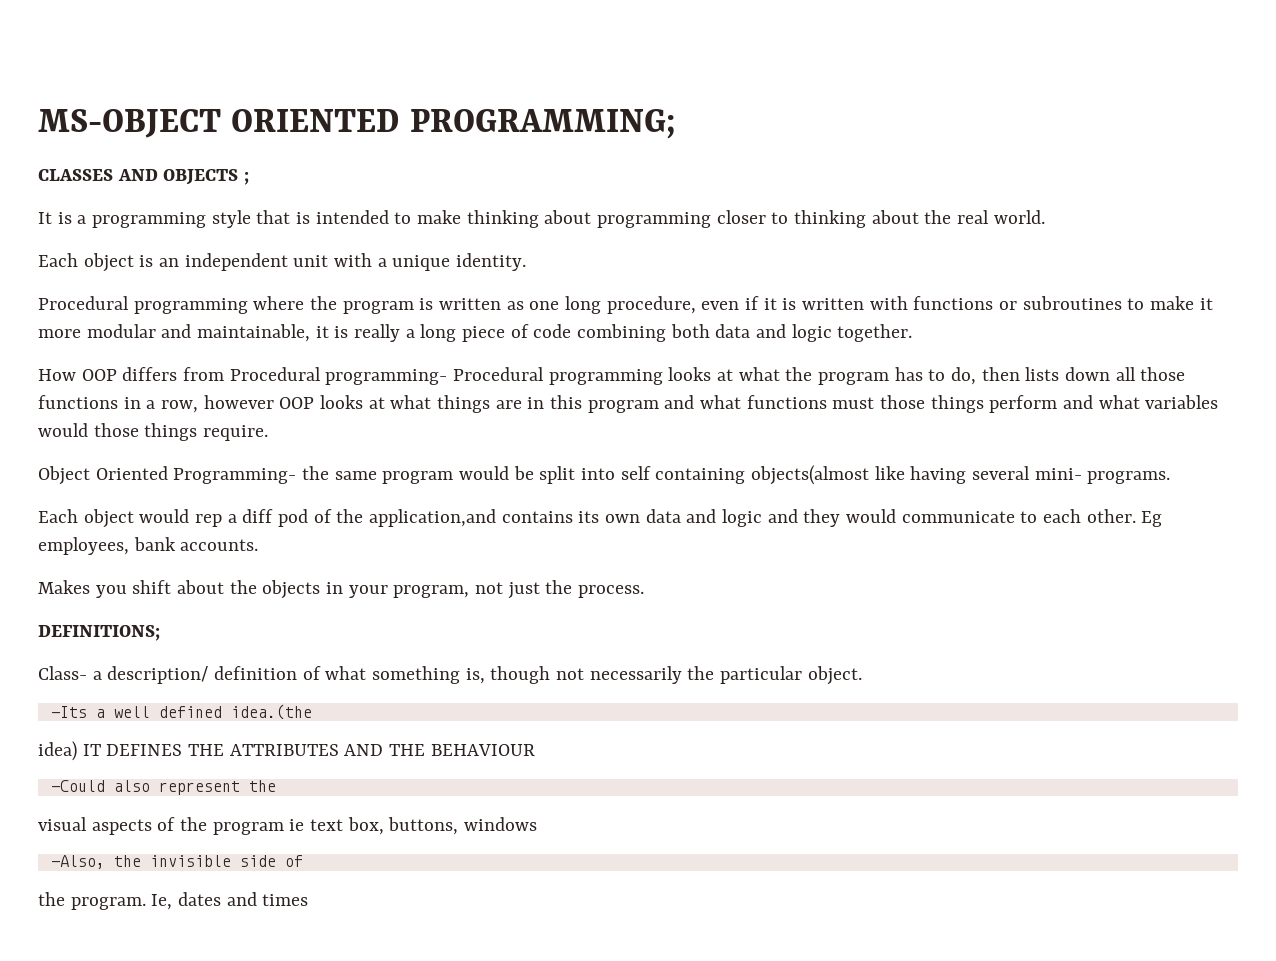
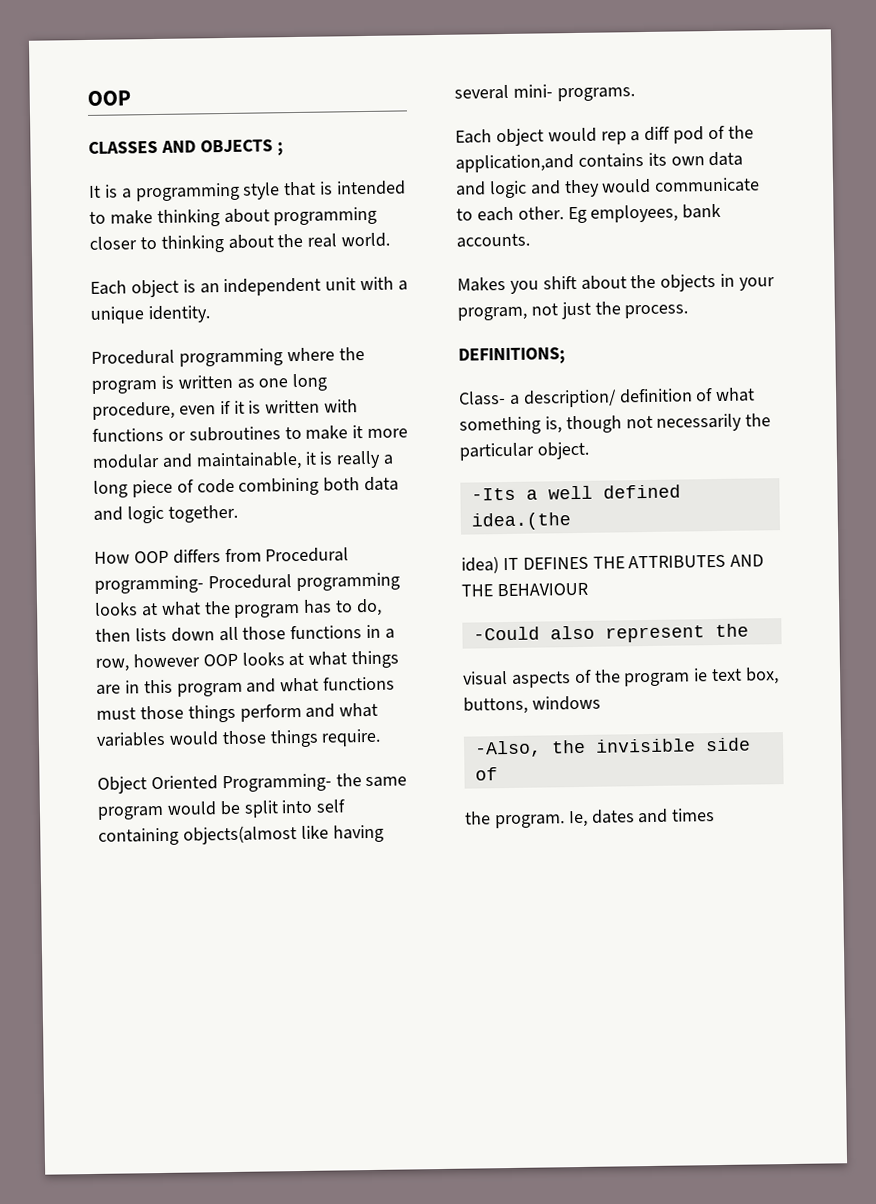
[38,109,676,139] MS-OBJECT ORIENTED PROGRAMMING; -> [87,90,131,106] OOP

